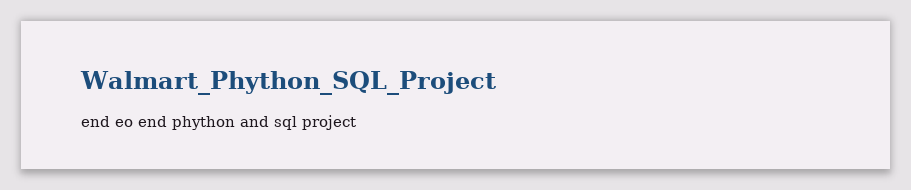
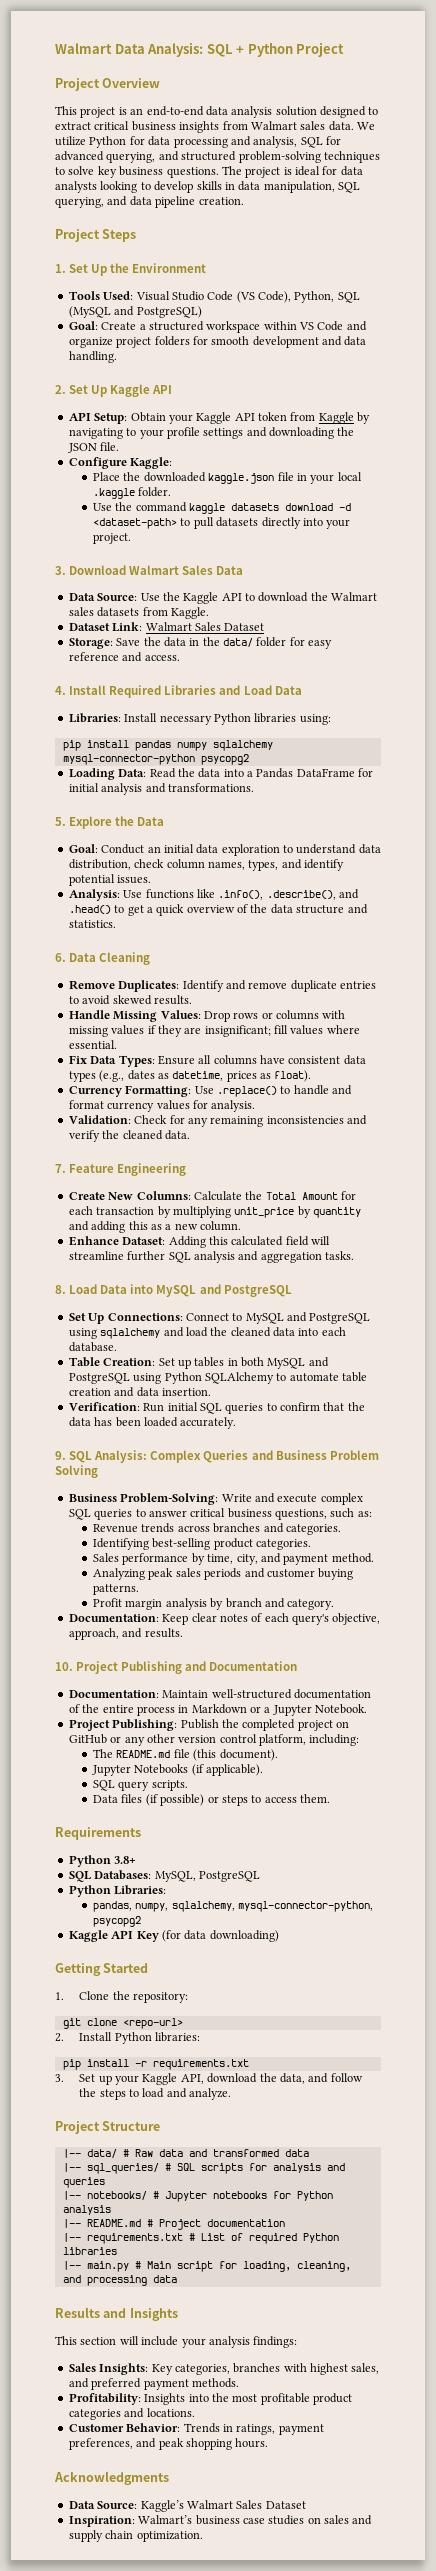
[80,71,496,95] [81,115,356,130] Walmart_Phython_SQL_Project // end eo end phython and sql project -> [55,42,345,57] [55,78,161,91] [55,106,379,118] [55,121,375,133] [55,136,341,148] [55,151,380,163] [55,166,363,178] [55,181,360,193] [55,196,244,208] [55,229,137,242] [55,263,207,276] [68,291,360,303] [68,306,202,318] [68,321,367,333] [68,336,367,348] [68,351,117,363] [55,384,173,397] [68,412,371,424] [68,427,355,439] [67,442,120,453] [68,457,173,469] [93,472,362,484] [93,487,172,499] [93,502,352,514] [93,517,351,529] [93,533,132,544] [55,565,244,575] [68,592,378,604] [68,607,209,619] [68,622,265,632] [68,637,333,649] [68,652,180,662] [55,685,302,698] [68,713,331,725] [62,740,273,751] [62,754,249,765] [68,768,374,780] [68,783,254,795] [55,816,165,829] [68,844,381,856] [68,859,344,871] [68,874,152,886] [68,889,359,901] [68,904,368,916] [68,920,116,928] [55,952,151,965] [68,980,376,992] [68,995,192,1005] [68,1010,346,1022] [68,1025,360,1037] [68,1040,117,1049] [68,1055,366,1067] [68,1070,312,1082] [68,1085,352,1097] [68,1100,256,1112] [68,1115,367,1127] [68,1130,190,1142] [55,1163,187,1176] [68,1191,356,1201] [68,1206,361,1218] [68,1221,241,1233] [68,1236,330,1248] [68,1251,354,1263] [55,1284,292,1297] [68,1312,371,1324] [68,1327,346,1339] [68,1342,117,1352] [68,1357,329,1369] [68,1372,367,1384] [68,1387,211,1397] [68,1402,365,1414] [68,1417,237,1429] [55,1450,379,1463] [55,1465,98,1478] [68,1493,363,1505] [68,1508,372,1520] [93,1523,341,1535] [93,1538,312,1550] [93,1553,374,1565] [93,1568,354,1580] [93,1584,140,1595] [93,1598,335,1610] [68,1613,381,1625] [68,1628,183,1640] [55,1661,298,1674] [68,1689,371,1699] [68,1704,368,1716] [68,1719,349,1731] [68,1734,360,1746] [93,1749,278,1761] [92,1764,264,1776] [93,1780,188,1791] [93,1794,331,1806] [55,1827,141,1840] [68,1855,137,1867] [68,1870,260,1882] [68,1885,167,1897] [93,1901,374,1912] [93,1916,142,1927] [68,1930,279,1942] [55,1963,149,1976] [55,1991,189,2003] [62,2018,183,2029] [55,2032,201,2044] [62,2059,249,2070] [55,2073,363,2085] [79,2088,232,2100] [55,2121,161,2134] [62,2149,309,2158] [62,2163,345,2174] [62,2177,105,2188] [62,2191,333,2202] [62,2205,111,2215] [62,2219,285,2230] [62,2233,339,2244] [62,2247,117,2255] [62,2261,351,2272] [62,2275,177,2286] [55,2307,178,2321] [55,2336,298,2348] [68,2363,380,2375] [68,2378,239,2390] [68,2393,352,2405] [68,2408,195,2420] [68,2423,324,2435] [68,2438,269,2450] [54,2471,169,2485] [68,2500,306,2512] [68,2515,373,2527] [68,2530,203,2542] Walmart Data Analysis: SQL + Python Project // Project Overview // This project is an end-to-end data analysis solution designed to extract critical business insights from Walmart sales data. We utilize Python for data processing and analysis, SQL for advanced querying, and structured problem-solving techniques to solve key business questions. The project is ideal for data analysts looking to develop skills in data manipulation, SQL querying, and data pipeline creation. // Project Steps // 1. Set Up the Environment // Tools Used: Visual Studio Code (VS Code), Python, SQL (MySQL and PostgreSQL) // Goal: Create a structured workspace within VS Code and organize project folders for smooth development and data handling. // 2. Set Up Kaggle API // API Setup: Obtain your Kaggle API token from Kaggle by navigating to your profile settings and downloading the JSON file. // Configure Kaggle: // Place the downloaded kaggle.json file in your local .kaggle folder. // Use the command kaggle datasets download -d <dataset-path> to pull datasets directly into your project. // 3. Download Walmart Sales Data // Data Source: Use the Kaggle API to download the Walmart sales datasets from Kaggle. // Dataset Link: Walmart Sales Dataset // Storage: Save the data in the data/ folder for easy reference and access. // 4. Install Required Libraries and Load Data // Libraries: Install necessary Python libraries using: // pip install pandas numpy sqlalchemy mysql-connector-python psycopg2 // Loading Data: Read the data into a Pandas DataFrame for initial analysis and transformations. // 5. Explore the Data // Goal: Conduct an initial data exploration to understand data distribution, check column names, types, and identify potential issues. // Analysis: Use functions like .info(), .describe(), and .head() to get a quick overview of the data structure and statistics. // 6. Data Cleaning // Remove Duplicates: Identify and remove duplicate entries to avoid skewed results. // Handle Missing Values: Drop rows or columns with missing values if they are insignificant; fill values where essential. // Fix Data Types: Ensure all columns have consistent data types (e.g., dates as datetime, prices as float). // Currency Formatting: Use .replace() to handle and format currency values for analysis. // Validation: Check for any remaining inconsistencies and verify the cleaned data. // 7. Feature Engineering // Create New Columns: Calculate the Total Amount for each transaction by multiplying unit_price by quantity and adding this as a new column. // Enhance Dataset: Adding this calculated field will streamline further SQL analysis and aggregation tasks. // 8. Load Data into MySQL and PostgreSQL // Set Up Connections: Connect to MySQL and PostgreSQL using sqlalchemy and load the cleaned data into each database. // Table Creation: Set up tables in both MySQL and PostgreSQL using Python SQLAlchemy to automate table creation and data insertion. // Verification: Run initial SQL queries to confirm that the data has been loaded accurately. // 9. SQL Analysis: Complex Queries and Business Problem Solving // Business Problem-Solving: Write and execute complex SQL queries to answer critical business questions, such as: // Revenue trends across branches and categories. // Identifying best-selling product categories. // Sales performance by time, city, and payment method. // Analyzing peak sales periods and customer buying patterns. // Profit margin analysis by branch and category. // Documentation: Keep clear notes of each query's objective, approach, and results. // 10. Project Publishing and Documentation // Documentation: Maintain well-structured documentation of the entire process in Markdown or a Jupyter Notebook. // Project Publishing: Publish the completed project on GitHub or any other version control platform, including: // The README.md file (this document). // Jupyter Notebooks (if applicable). // SQL query scripts. // Data files (if possible) or steps to access them. // Requirements // Python 3.8+ // SQL Databases: MySQL, PostgreSQL // Python Libraries: // pandas, numpy, sqlalchemy, mysql-connector-python, psycopg2 // Kaggle API Key (for data downloading) // Getting Started // 1. Clone the repository: // git clone <repo-url> // 2. Install Python libraries: // pip install -r requirements.txt // 3. Set up your Kaggle API, download the data, and follow the steps to load and analyze. // Project Structure // |-- data/ # Raw data and transformed data // |-- sql_queries/ # SQL scripts for analysis and queries // |-- notebooks/ # Jupyter notebooks for Python analysis // |-- README.md # Project documentation // |-- requirements.txt # List of required Python libraries // |-- main.py # Main script for loading, cleaning, and processing data // Results and Insights // This section will include your analysis findings: // Sales Insights: Key categories, branches with highest sales, and preferred payment methods. // Profitability: Insights into the most profitable product categories and locations. // Customer Behavior: Trends in ratings, payment preferences, and peak shopping hours. // Acknowledgments // Data Source: Kaggle’s Walmart Sales Dataset // Inspiration: Walmart’s business case studies on sales and supply chain optimization.

